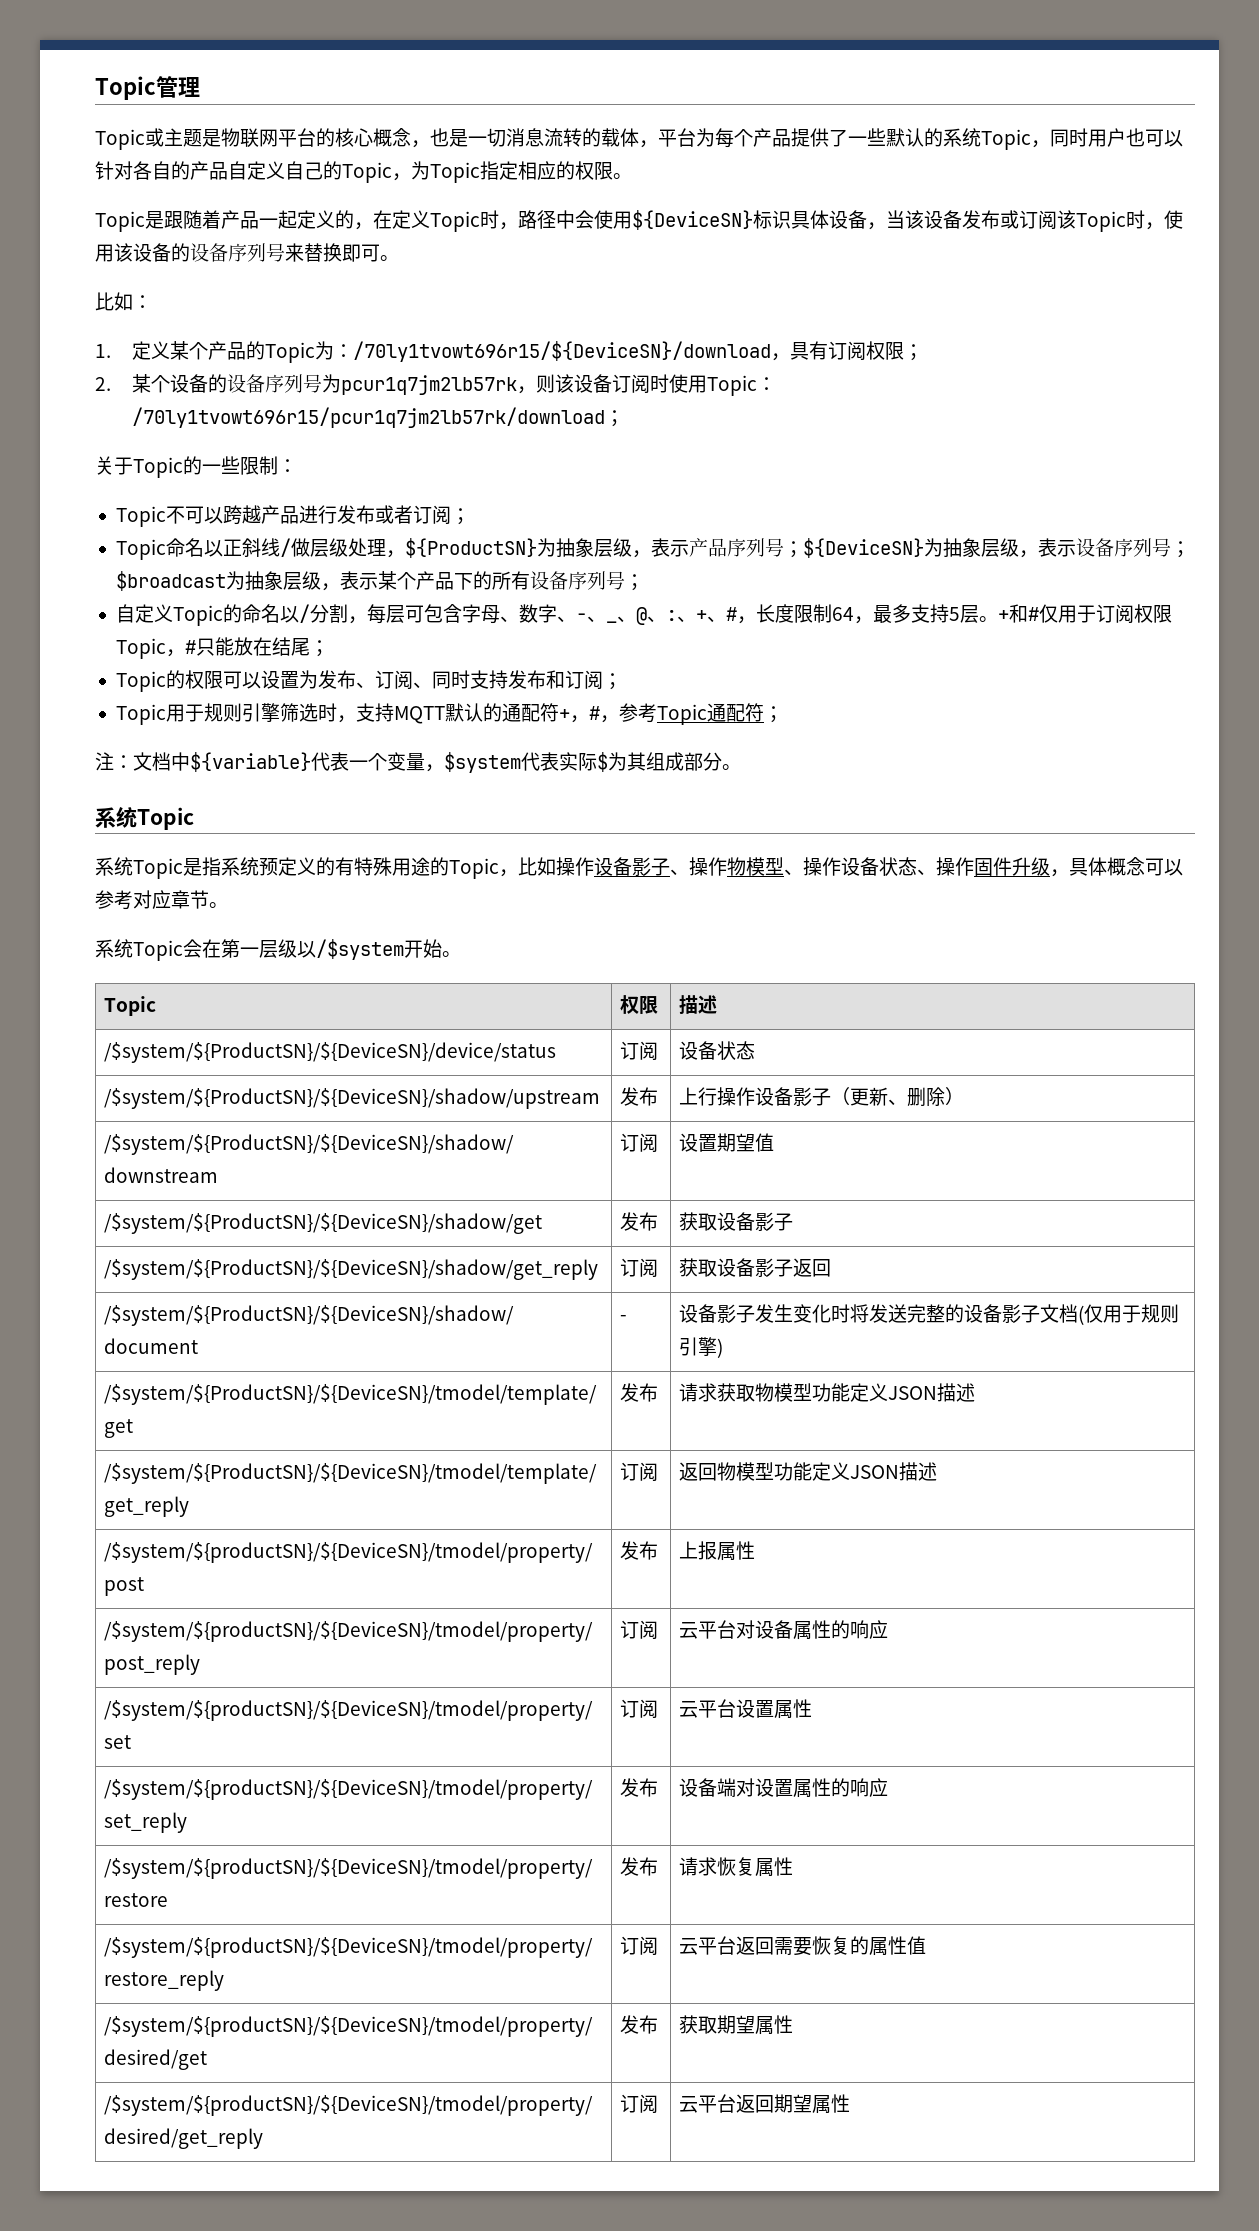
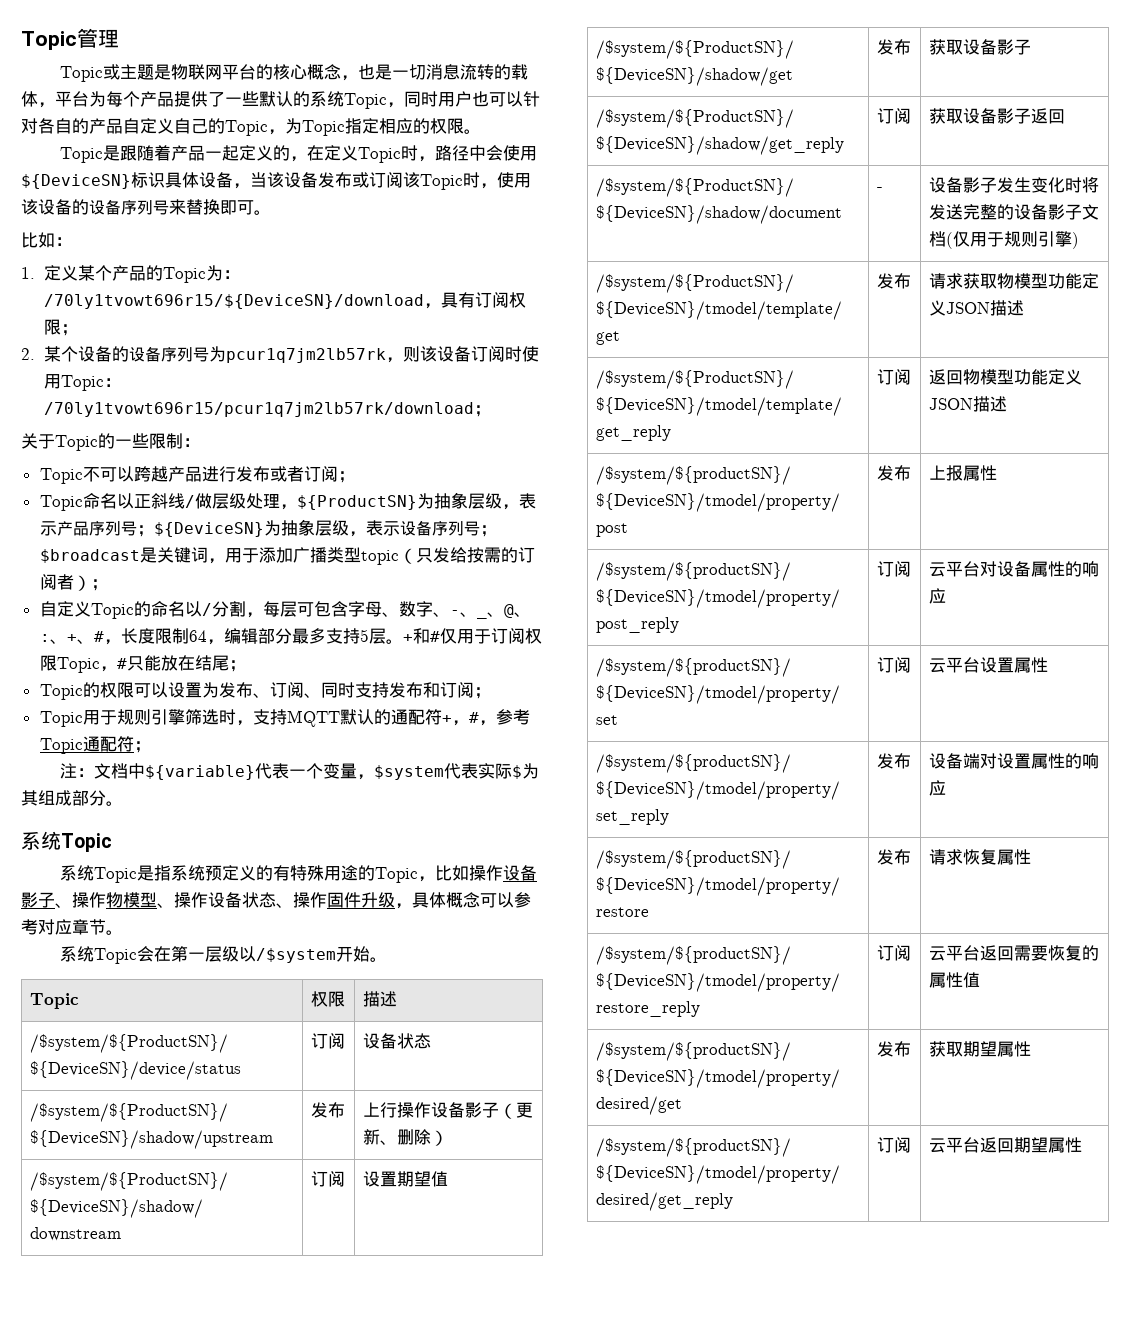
[225,571,625,591] 为抽象层级，表示某个产品下的所有设备序列号 -> [139,547,535,565] [39,574,91,591] 是关键词，用于添加广播类型topic（只发给按需的订阅者）
(873, 620) none -> [223,628,292,644] 编辑部分

